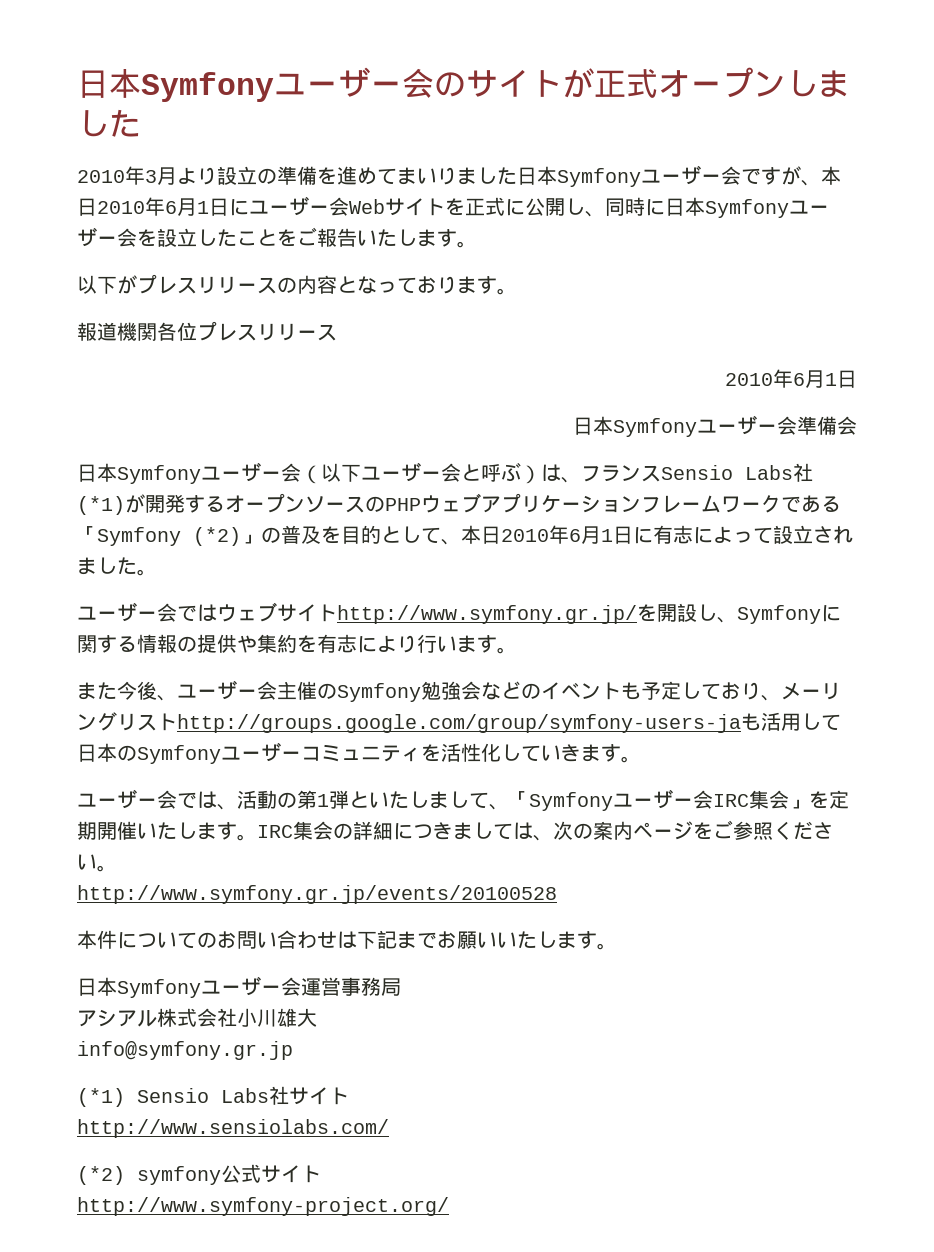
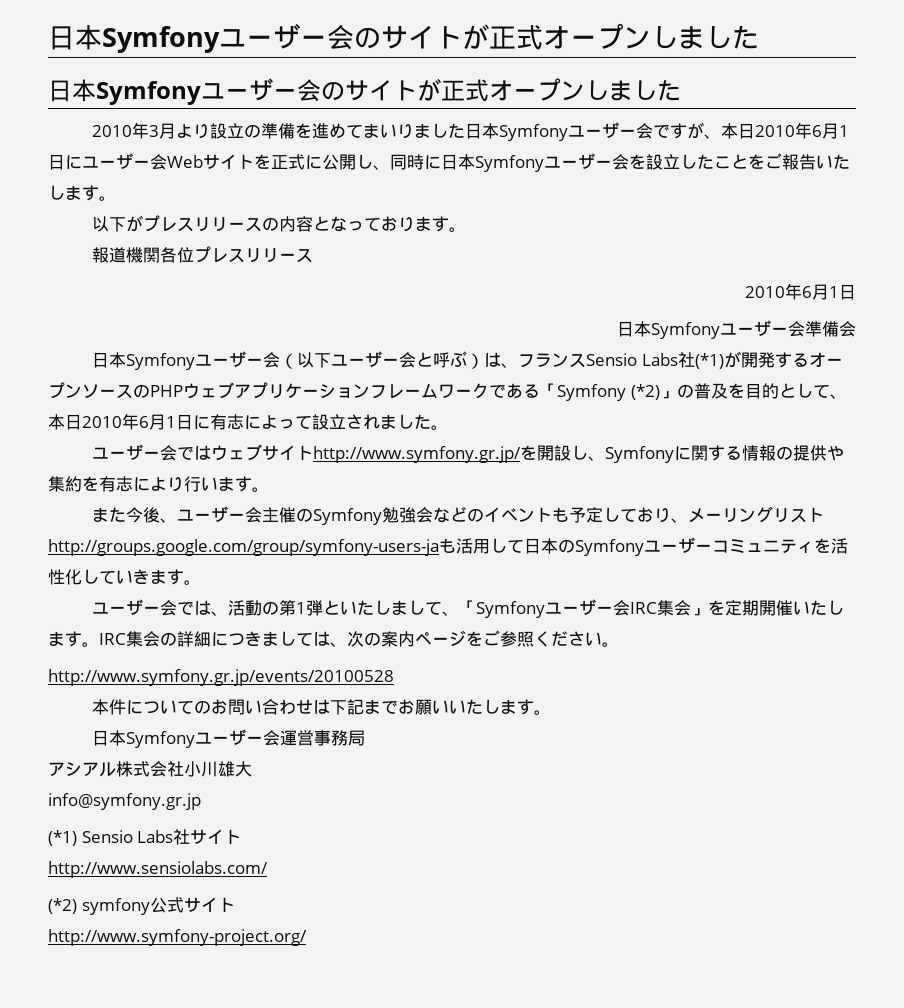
(141, 123) none -> [48,78,681,105] // 日本Symfonyユーザー会のサイトが正式オープンしました

